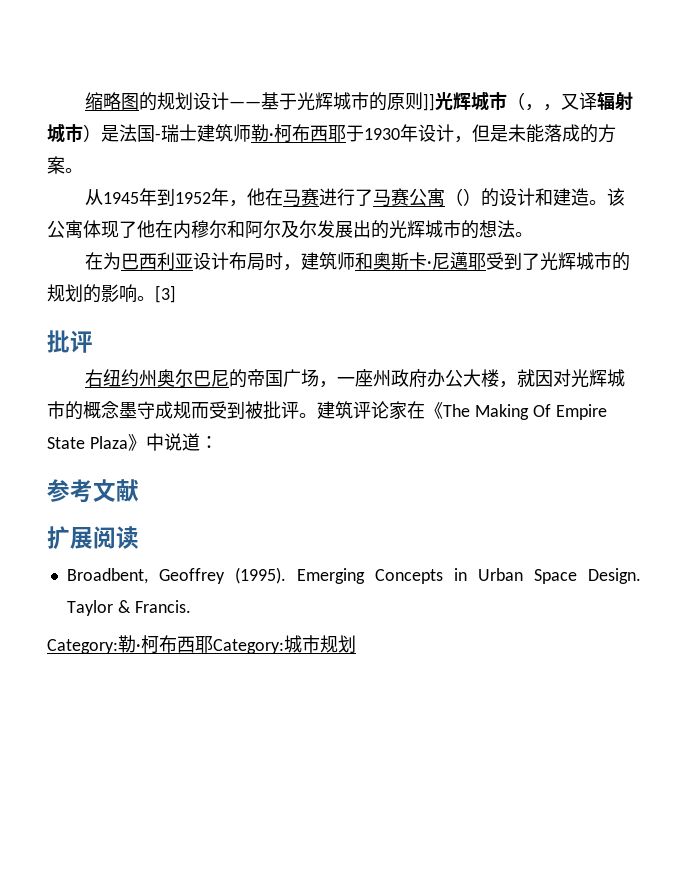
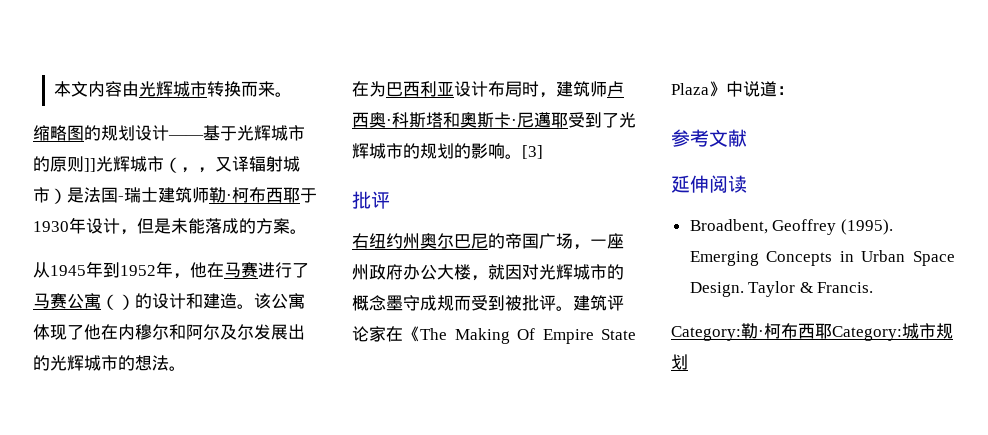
(85, 101) none -> [53,81,292,97] 本文内容由光辉城市转换而来。 //
(356, 261) none -> [607,81,624,97] [352,112,443,128] 卢西奥·科斯塔
[47,526,93,549] 扩展 -> [671,175,709,193] 延伸

